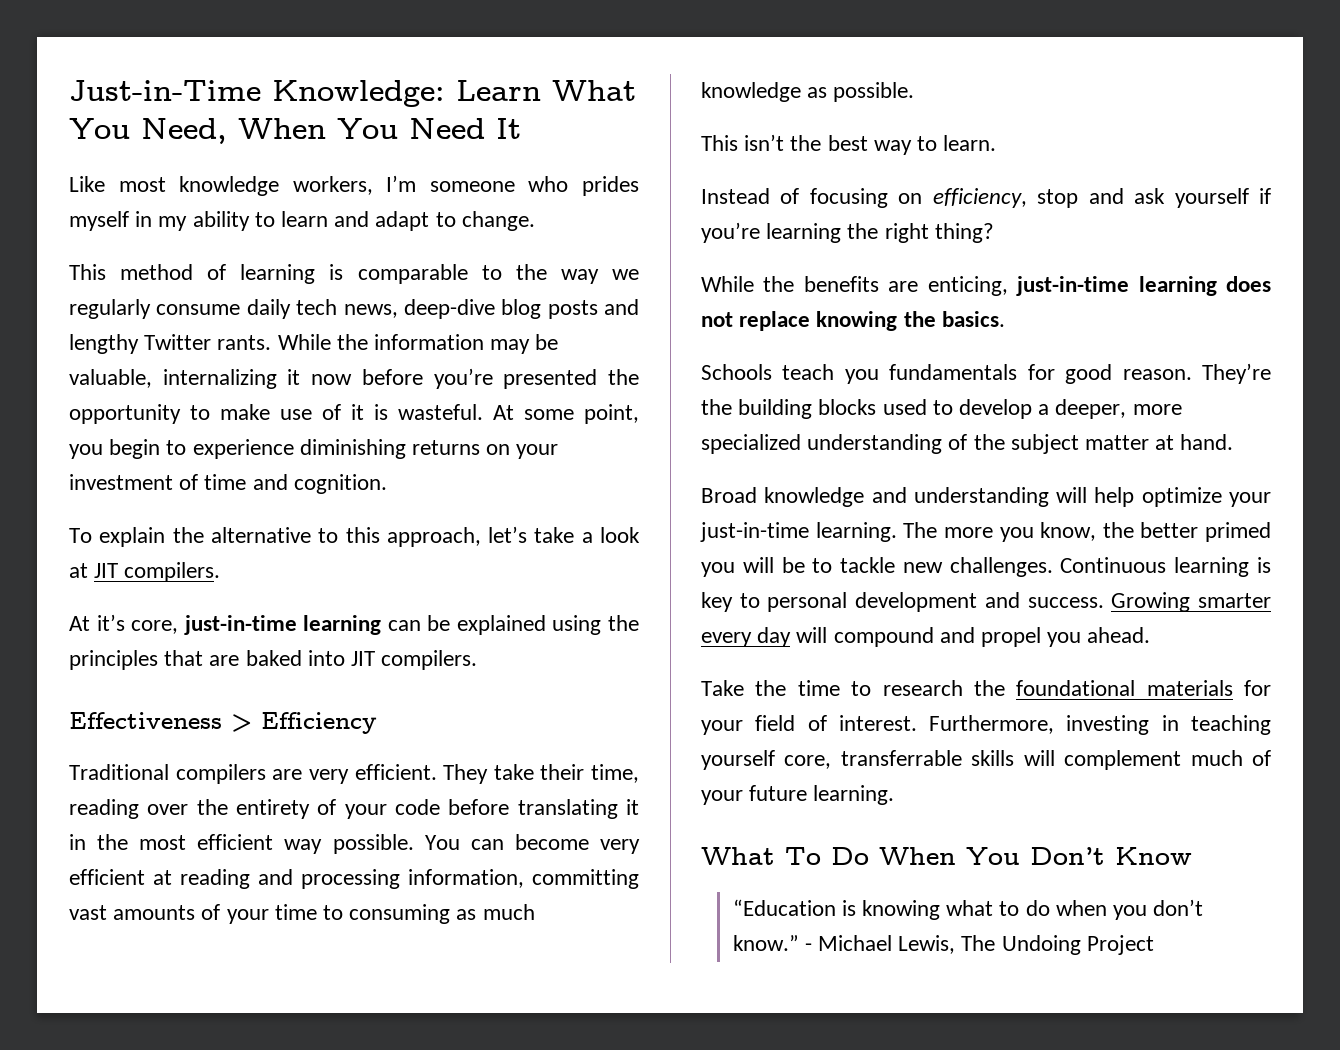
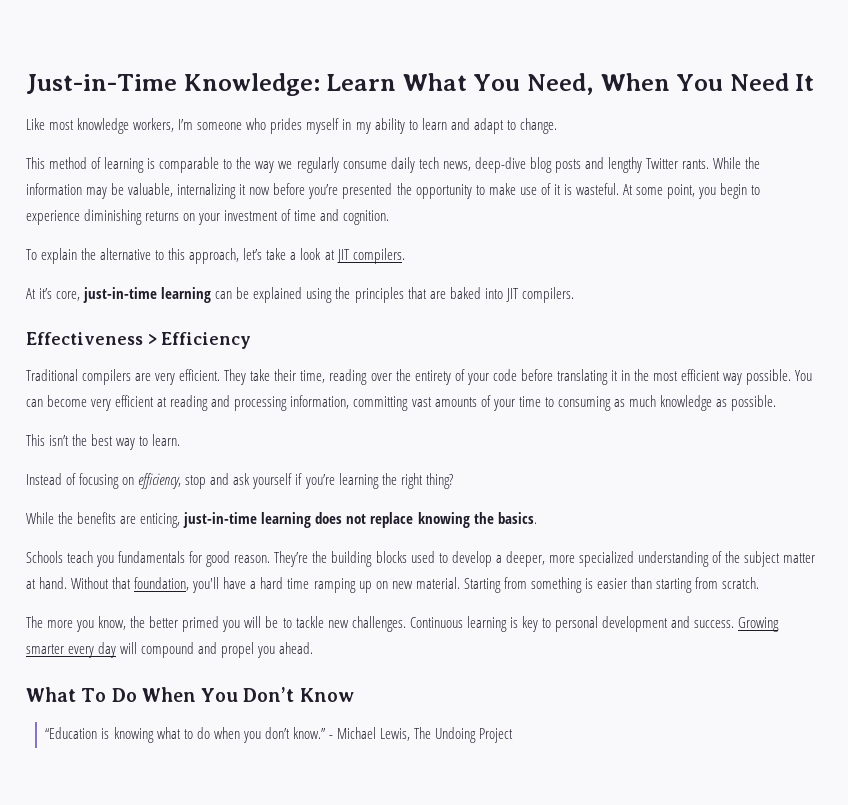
[701,487,1271,507] [700,522,897,542] // Broad knowledge and understanding will help optimize your just-in-time learning. -> [71,577,760,593] Without that foundation, you'll have a hard time ramping up on new material. Starting from something is easier than starting from scratch. //
[701,680,1271,696] [701,715,1271,735] [701,750,1271,770] [701,785,895,805] // Take the time to research the foundational materials for your field of interest. Furthermore, investing in teaching yourself core, transferrable skills will complement much of your future learning. -> (314, 648) none

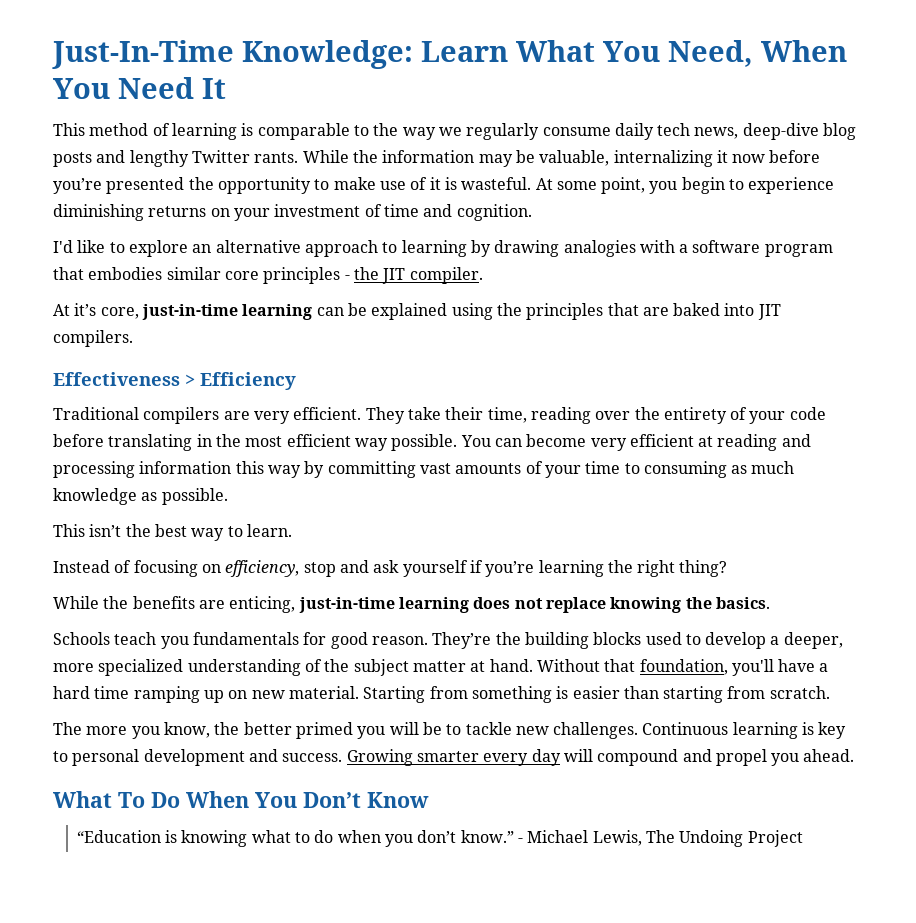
[26,74,177,94] Just-in-Time -> [52,40,234,69] Just-In-Time
[26,118,557,134] // Like most knowledge workers, I’m someone who prides myself in my ability to learn and adapt to change. -> (226, 88) none
[26,248,405,264] To explain the alternative to this approach, let’s take a look at JIT compilers. -> [53,240,833,257] [53,267,483,284] I'd like to explore an alternative approach to learning by drawing analogies with a software program that embodies similar core principles - the JIT compiler.
[610,370,618,381] it -> (193, 442) none
[290,395,350,409] information, -> [139,461,325,478] information this way by

